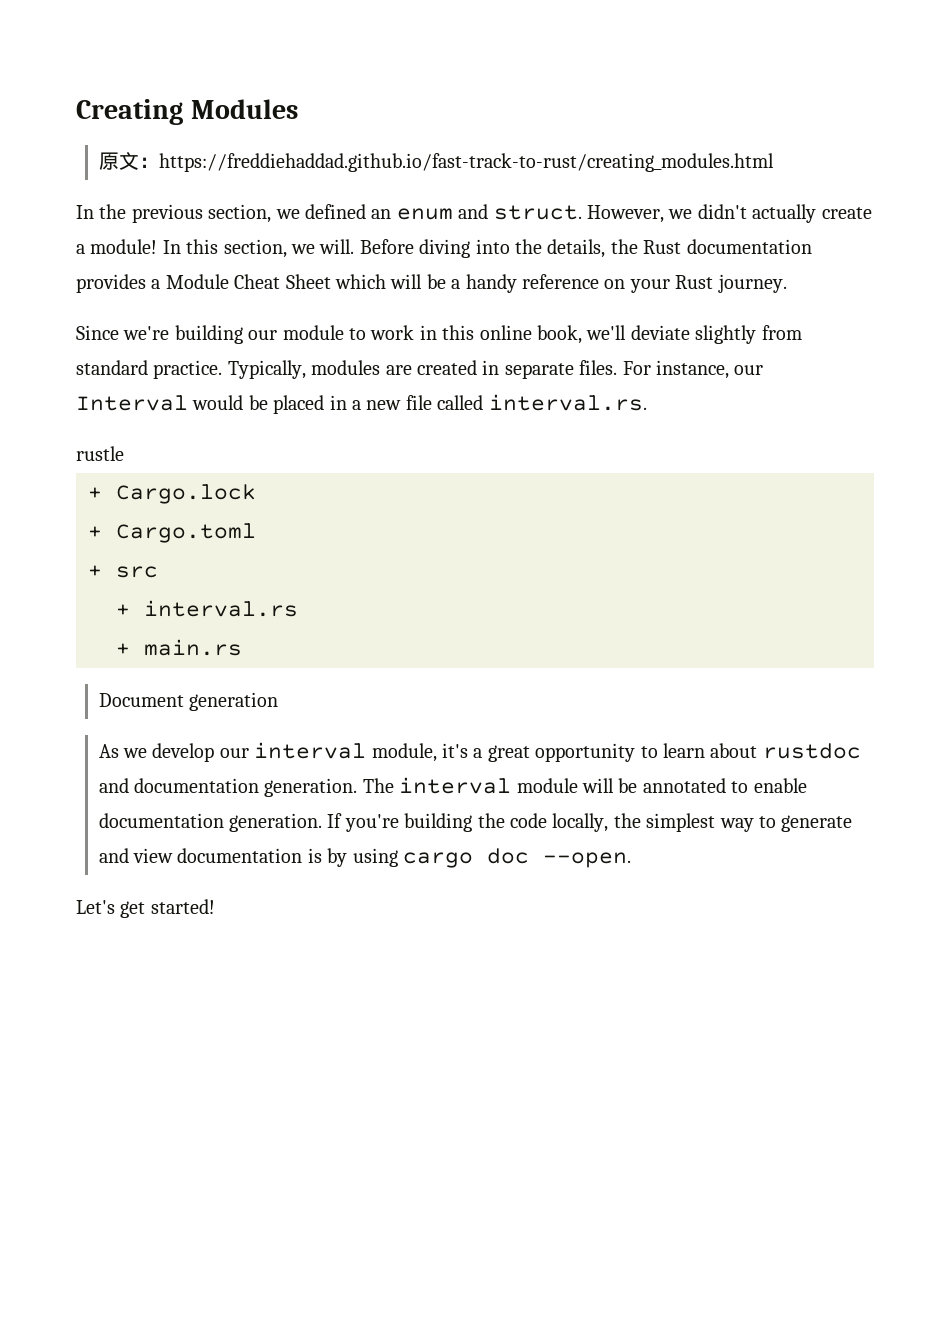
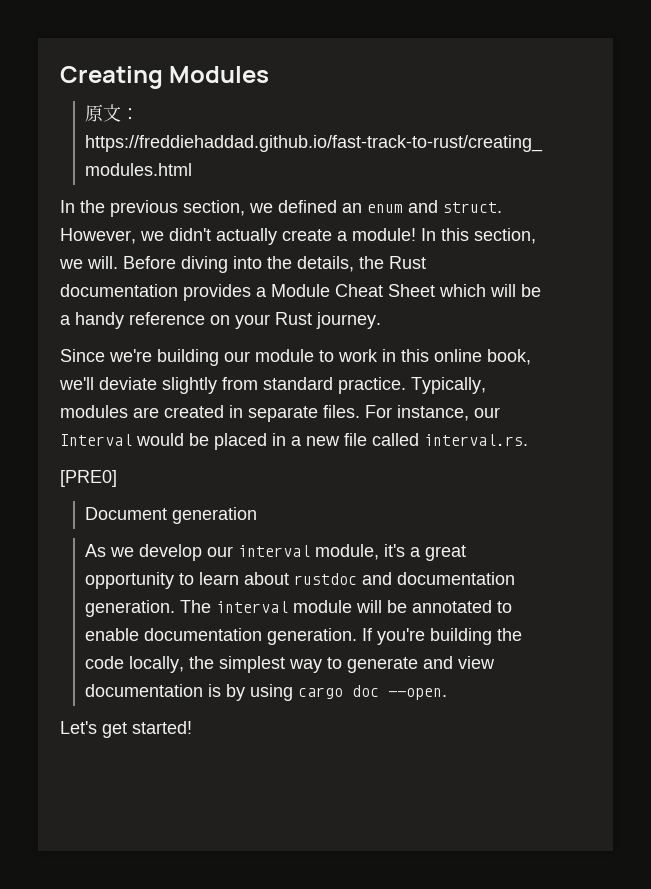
[76,446,124,461] [88,484,256,504] [88,523,256,543] [88,565,158,578] [116,600,298,617] [116,639,242,656] rustle // + Cargo.lock // + Cargo.toml // + src // + interval.rs // + main.rs -> [60,470,117,487] [PRE0]

